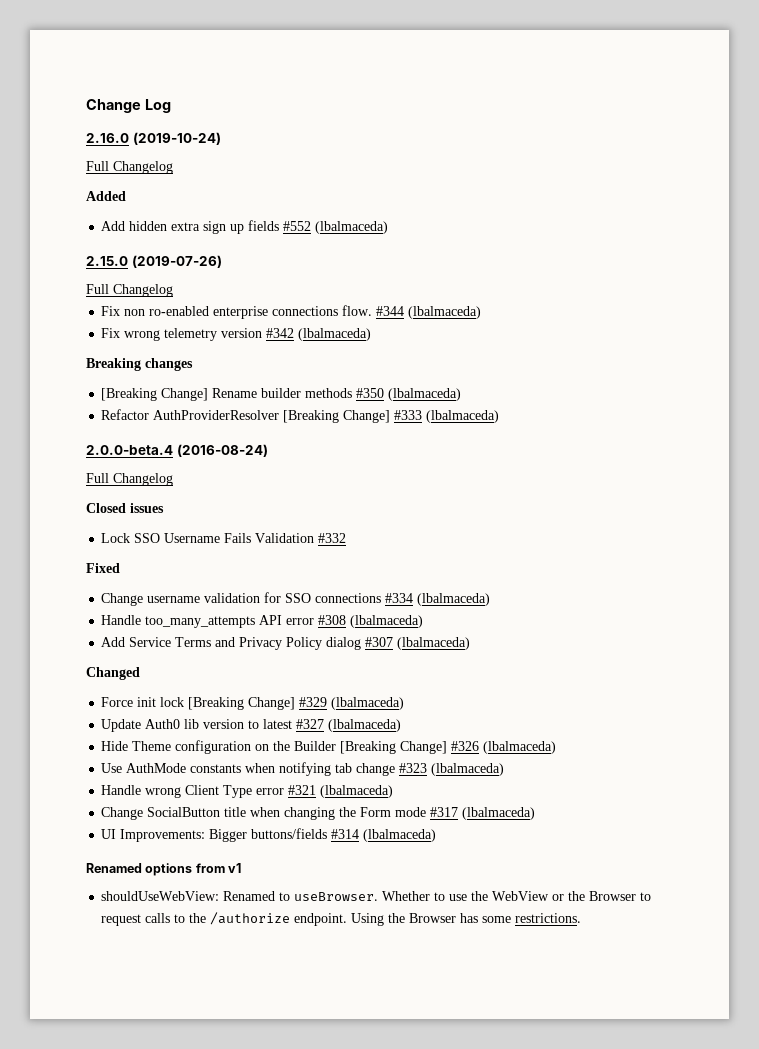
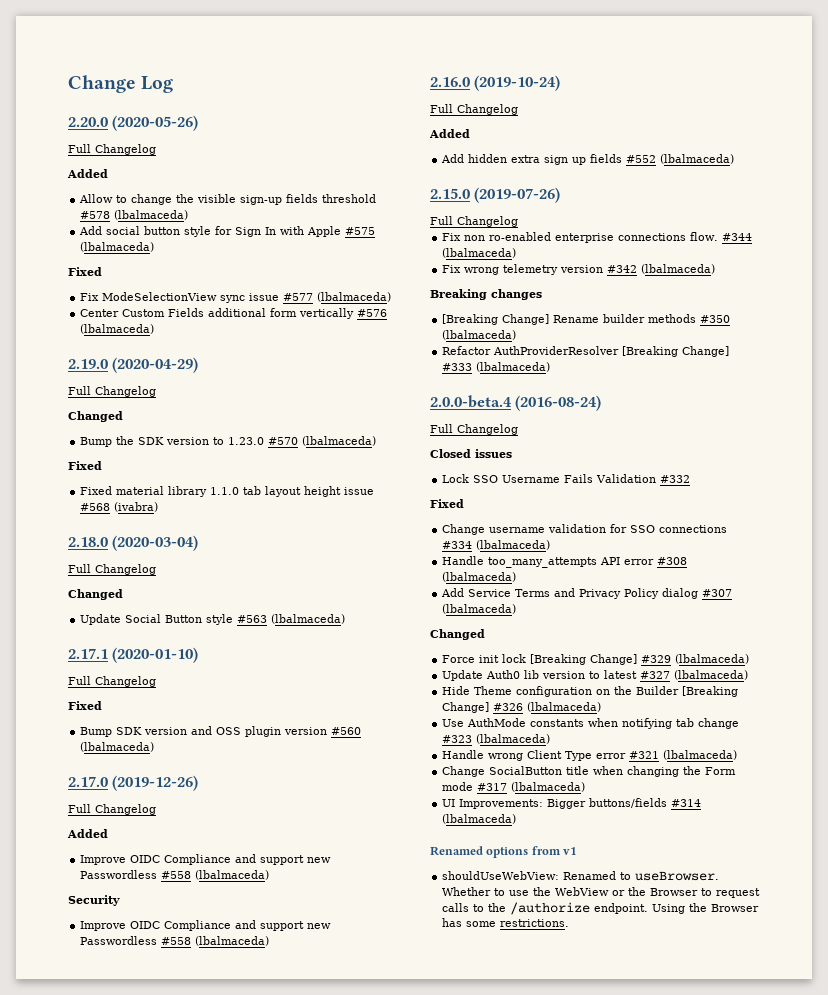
(171, 106) none -> [68,115,199,131] [68,144,156,155] [67,169,108,178] [79,194,377,205] [80,210,189,220] [79,226,376,237] [80,242,155,252] [68,267,102,276] [80,292,392,303] [80,308,388,319] [80,324,155,334] [68,357,199,373] [68,386,156,397] [68,411,123,422] [80,436,377,447] [68,461,102,470] [80,486,375,497] [80,502,159,512] [68,535,199,551] [68,564,156,575] [68,589,123,600] [80,614,346,625] [68,647,199,663] [68,676,156,687] [68,701,102,710] [80,726,362,737] [80,742,155,752] [68,775,199,791] [68,804,156,815] [67,829,108,838] [80,854,332,865] [80,870,270,880] [68,895,120,906] [80,920,332,931] [80,936,270,946] // 2.20.0 (2020-05-26) // Full Changelog // Added // Allow to change the visible sign-up fields threshold #578 (lbalmaceda) // Add social button style for Sign In with Apple #575 (lbalmaceda) // Fixed // Fix ModeSelectionView sync issue #577 (lbalmaceda) // Center Custom Fields additional form vertically #576 (lbalmaceda) // 2.19.0 (2020-04-29) // Full Changelog // Changed // Bump the SDK version to 1.23.0 #570 (lbalmaceda) // Fixed // Fixed material library 1.1.0 tab layout height issue #568 (ivabra) // 2.18.0 (2020-03-04) // Full Changelog // Changed // Update Social Button style #563 (lbalmaceda) // 2.17.1 (2020-01-10) // Full Changelog // Fixed // Bump SDK version and OSS plugin version #560 (lbalmaceda) // 2.17.0 (2019-12-26) // Full Changelog // Added // Improve OIDC Compliance and support new Passwordless #558 (lbalmaceda) // Security // Improve OIDC Compliance and support new Passwordless #558 (lbalmaceda)

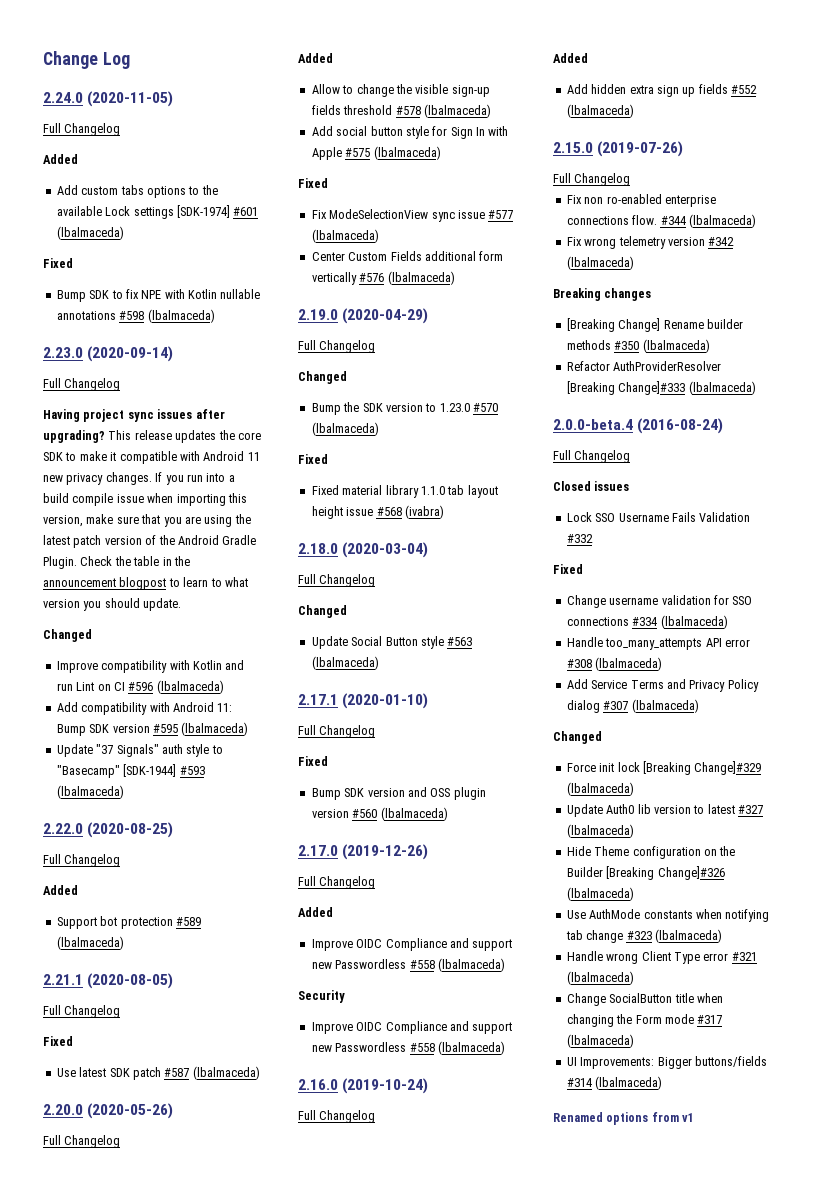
(174, 84) none -> [43,91,174,107] [43,123,121,136] [43,154,78,164] [56,185,218,198] [56,205,259,219] [56,226,124,240] [43,258,73,268] [56,289,261,302] [56,309,215,323] [43,346,174,362] [43,378,121,391] [43,409,225,422] [43,430,261,443] [43,451,260,464] [43,472,235,485] [43,493,247,506] [43,514,251,527] [43,535,257,548] [43,556,190,569] [43,577,248,590] [43,598,182,611] [43,629,92,642] [56,660,245,673] [56,680,224,694] [56,702,233,715] [56,722,249,736] [56,744,223,757] [56,764,205,778] [56,785,124,799] [43,822,174,838] [43,854,121,867] [43,885,78,895] [56,916,201,929] [56,936,124,950] [43,973,174,989] [43,1005,121,1018] [43,1036,73,1046] [56,1066,260,1080] // 2.24.0 (2020-11-05) // Full Changelog // Added // Add custom tabs options to the available Lock settings [SDK-1974] #601 (lbalmaceda) // Fixed // Bump SDK to fix NPE with Kotlin nullable annotations #598 (lbalmaceda) // 2.23.0 (2020-09-14) // Full Changelog // Having project sync issues after upgrading? This release updates the core SDK to make it compatible with Android 11 new privacy changes. If you run into a build compile issue when importing this version, make sure that you are using the latest patch version of the Android Gradle Plugin. Check the table in the announcement blogpost to learn to what version you should update. // Changed // Improve compatibility with Kotlin and run Lint on CI #596 (lbalmaceda) // Add compatibility with Android 11: Bump SDK version #595 (lbalmaceda) // Update "37 Signals" auth style to "Basecamp" [SDK-1944] #593 (lbalmaceda) // 2.22.0 (2020-08-25) // Full Changelog // Added // Support bot protection #589 (lbalmaceda) // 2.21.1 (2020-08-05) // Full Changelog // Fixed // Use latest SDK patch #587 (lbalmaceda)
[682,346,730,357] [442,363,473,371] Change] #333 -> [618,381,686,395] Change]#333
[590,654,672,665] Change] #329 -> [694,761,762,775] Change]#329
[442,702,524,713] Change] #326 -> [657,866,725,880] Change]#326
[442,871,720,881] [442,887,761,898] [442,902,760,915] [442,918,570,927] // shouldUseWebView: Renamed to useBrowser. Whether to use the WebView or the Browser to request calls to the /authorize endpoint. Using the Browser has some restrictions. -> (695, 1117) none

